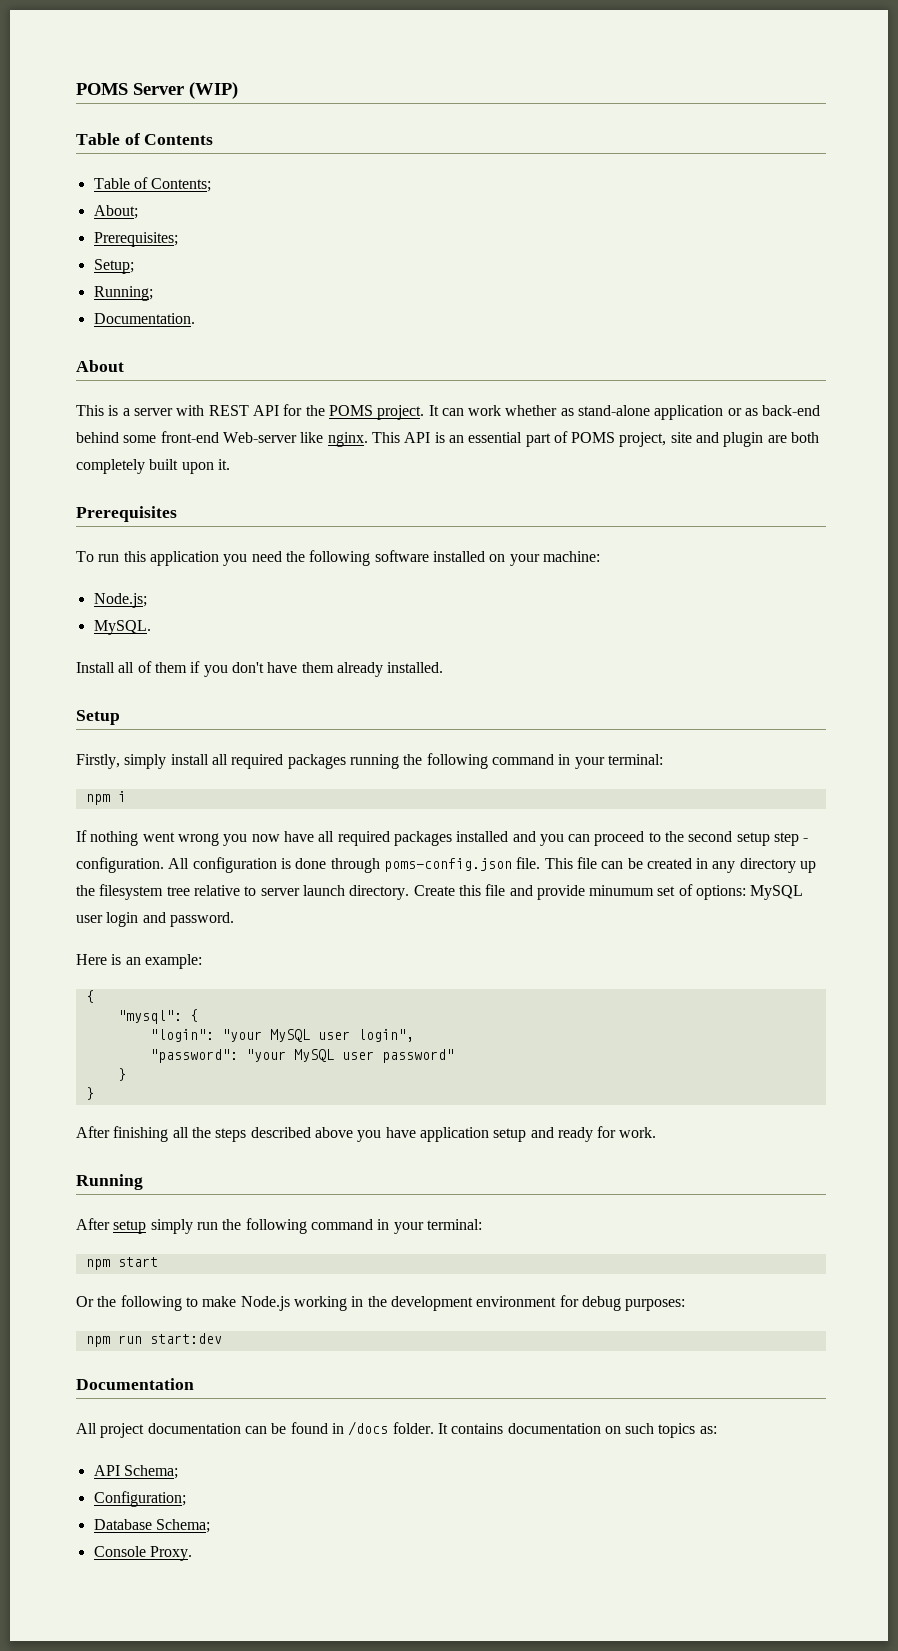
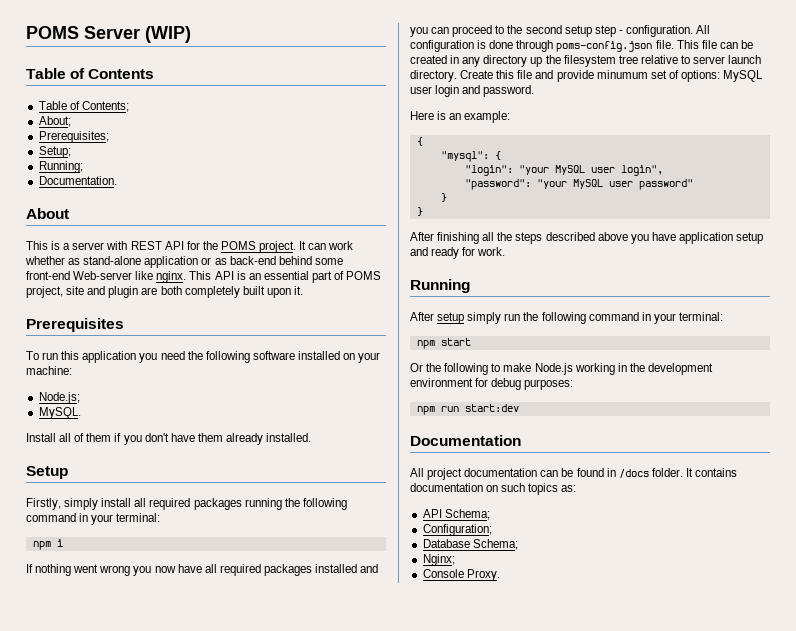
(210, 1526) none -> [422,554,455,566] // Nginx;

